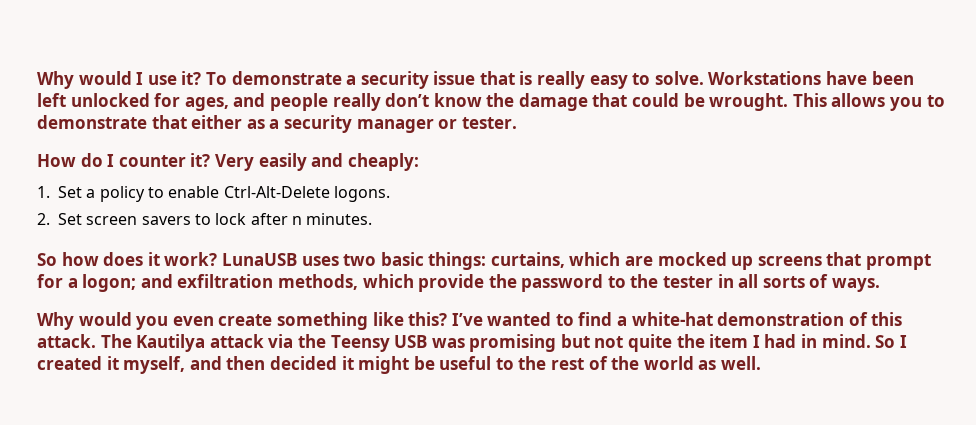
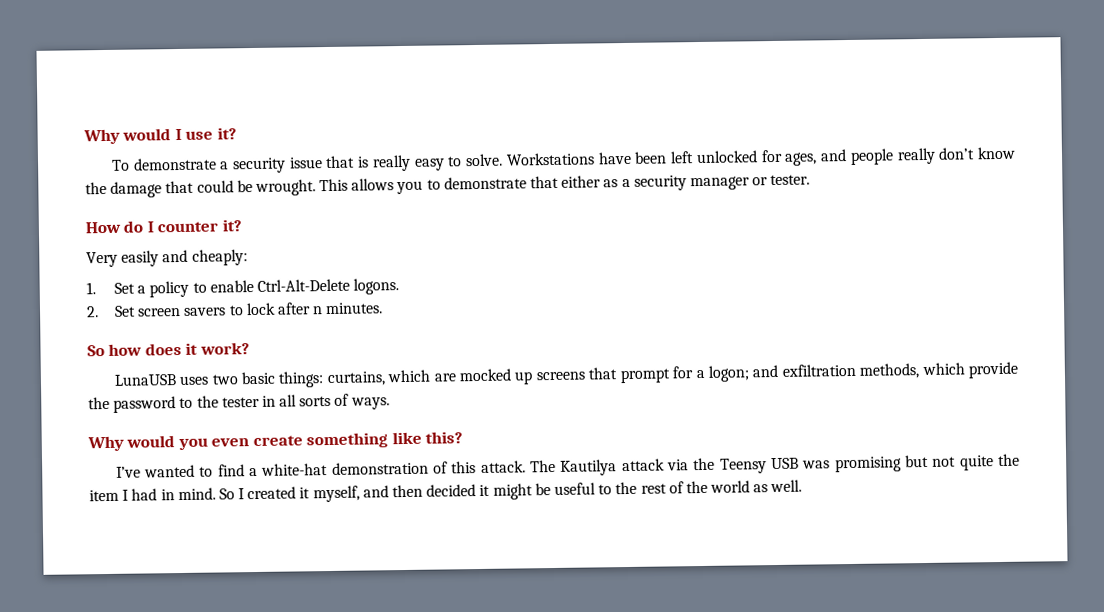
(202, 78) none -> (237, 133) //
(211, 160) none -> (242, 225) //
(218, 259) none -> (250, 348) //
(448, 319) none -> (464, 437) //

